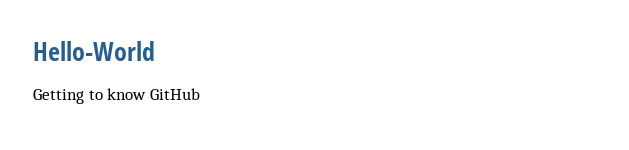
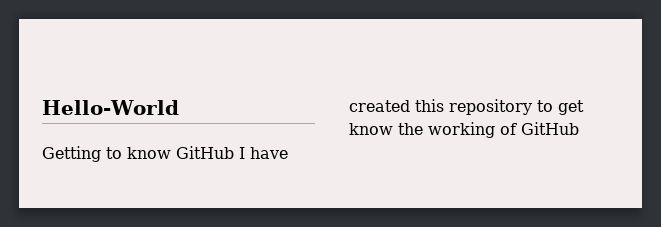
(200, 94) none -> [239,147,288,159] [349,99,584,115] [349,122,579,138] I have created this repository to get know the working of GitHub

